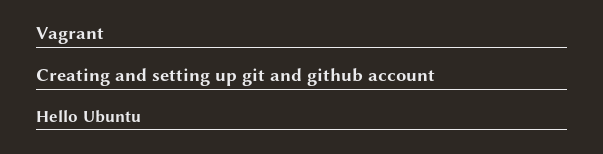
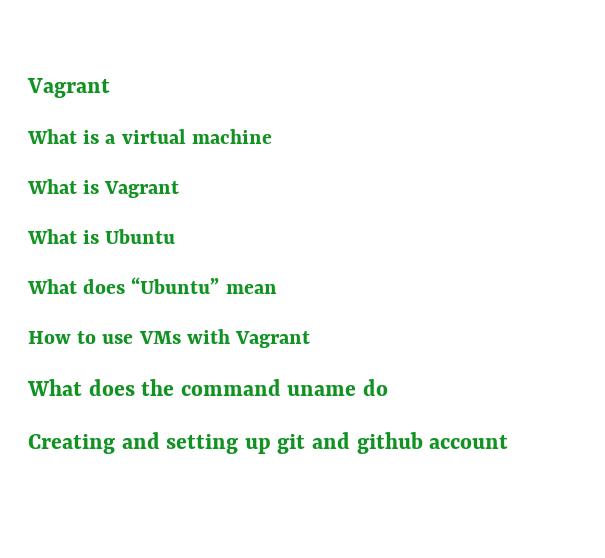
[36,27,104,44] Vagrant -> [27,78,110,98] [27,129,272,144] [27,179,180,198] [27,229,176,244] [27,277,277,294] [28,329,311,348] [27,379,389,396] Vagrant // What is a virtual machine // What is Vagrant // What is Ubuntu // What does “Ubuntu” mean // How to use VMs with Vagrant // What does the command uname do
[36,110,141,123] // Hello Ubuntu -> (509, 442) none

